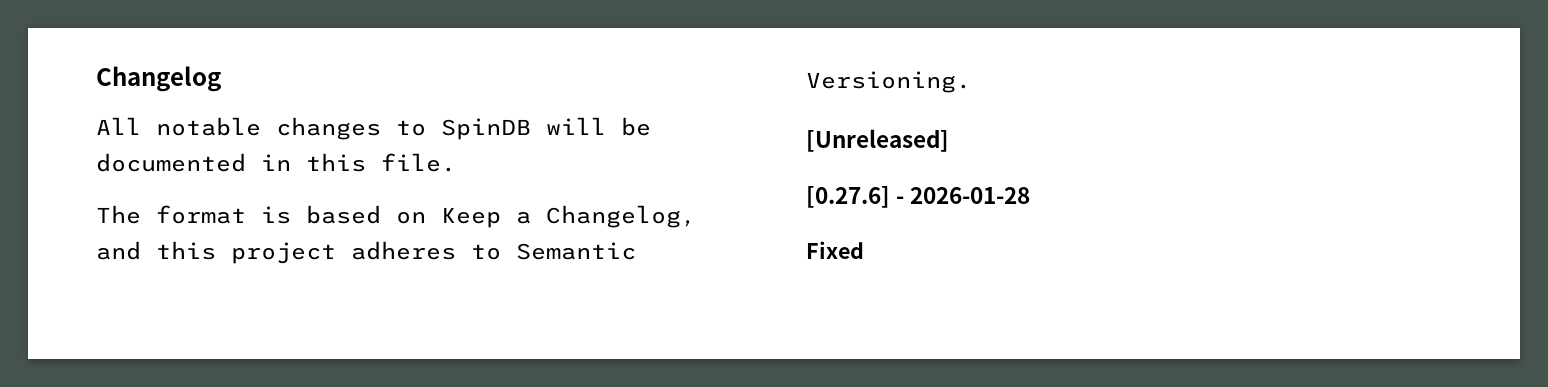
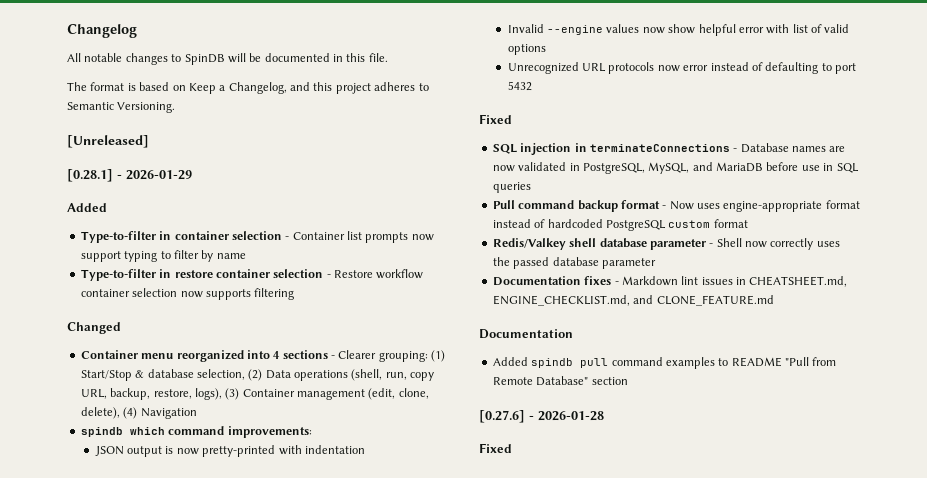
(949, 140) none -> [67,169,192,182] [67,203,107,212] [80,231,434,243] [80,250,246,262] [80,269,424,281] [80,288,295,300] [67,322,121,334] [80,350,446,362] [80,369,435,381] [80,388,429,400] [80,407,197,419] [80,426,312,438] [94,445,365,457] [507,24,850,36] [507,44,546,55] [507,62,857,74] [507,81,532,91] [479,114,512,124] [492,143,846,155] [492,162,859,174] [492,182,531,193] [492,200,860,212] [492,219,748,231] [492,238,840,250] [492,257,656,269] [492,276,848,287] [492,295,774,306] [479,329,573,339] [492,357,837,369] [492,376,628,386] // [0.28.1] - 2026-01-29 // Added // Type-to-filter in container selection - Container list prompts now support typing to filter by name // Type-to-filter in restore container selection - Restore workflow container selection now supports filtering // Changed // Container menu reorganized into 4 sections - Clearer grouping: (1) Start/Stop & database selection, (2) Data operations (shell, run, copy URL, backup, restore, logs), (3) Container management (edit, clone, delete), (4) Navigation // spindb which command improvements: // JSON output is now pretty-printed with indentation // Invalid --engine values now show helpful error with list of valid options // Unrecognized URL protocols now error instead of defaulting to port 5432 // Fixed // SQL injection in terminateConnections - Database names are now validated in PostgreSQL, MySQL, and MariaDB before use in SQL queries // Pull command backup format - Now uses engine-appropriate format instead of hardcoded PostgreSQL custom format // Redis/Valkey shell database parameter - Shell now correctly uses the passed database parameter // Documentation fixes - Markdown lint issues in CHEATSHEET.md, ENGINE_CHECKLIST.md, and CLONE_FEATURE.md // Documentation // Added spindb pull command examples to README "Pull from Remote Database" section

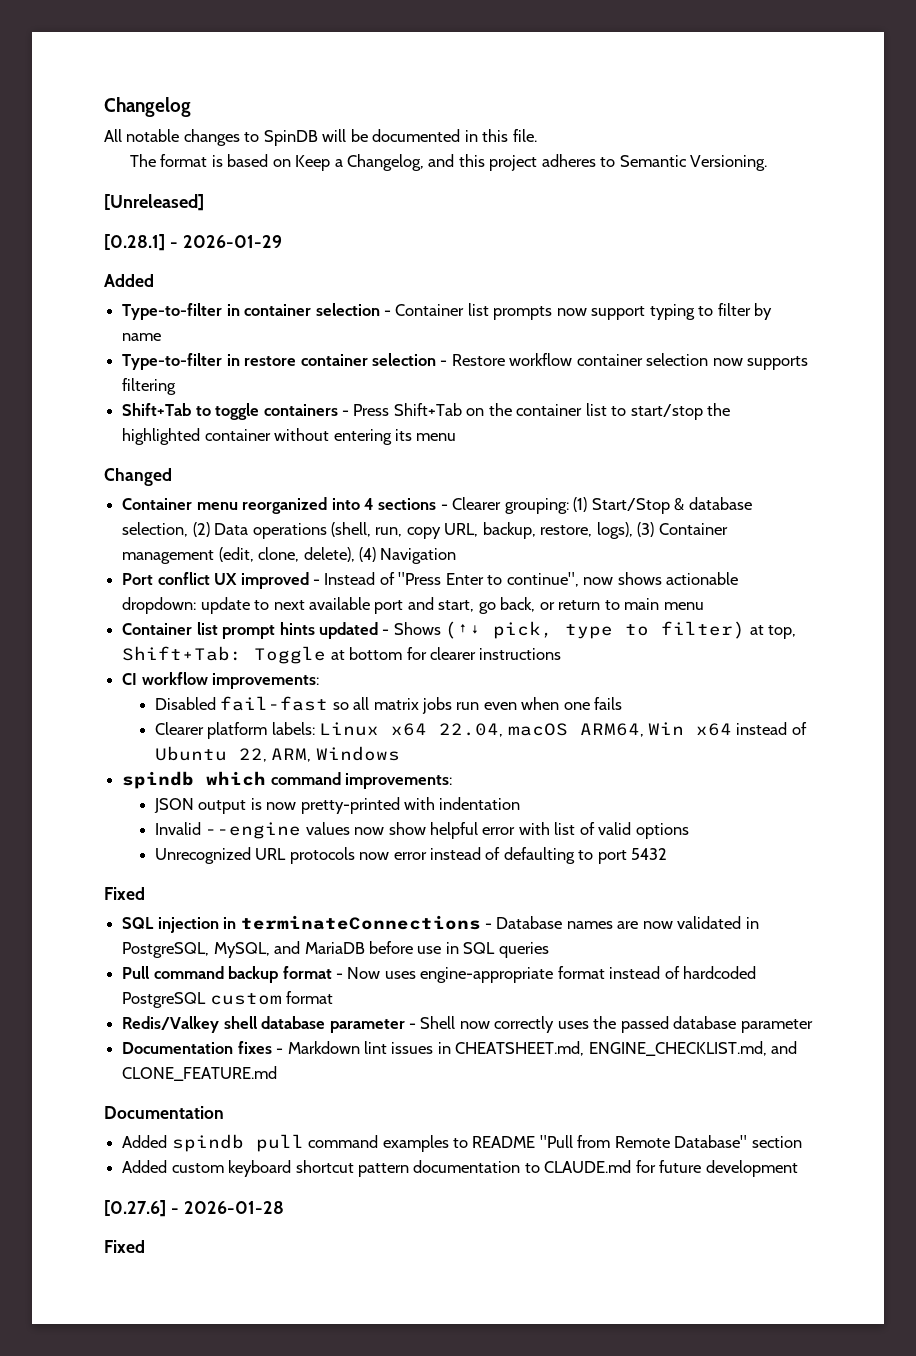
(295, 294) none -> [122,403,731,420] [122,428,457,445] // Shift+Tab to toggle containers - Press Shift+Tab on the container list to start/stop the highlighted container without entering its menu
(197, 413) none -> [122,572,739,589] [122,597,704,614] [122,621,797,639] [122,646,562,664] [122,672,320,689] [154,696,623,714] [154,722,807,739] [154,746,400,762] // Port conflict UX improved - Instead of "Press Enter to continue", now shows actionable dropdown: update to next available port and start, go back, or return to main menu // Container list prompt hints updated - Shows (↑↓ pick, type to filter) at top, Shift+Tab: Toggle at bottom for clearer instructions // CI workflow improvements: // Disabled fail-fast so all matrix jobs run even when one fails // Clearer platform labels: Linux x64 22.04, macOS ARM64, Win x64 instead of Ubuntu 22, ARM, Windows
(628, 381) none -> [122,1160,798,1177] // Added custom keyboard shortcut pattern documentation to CLAUDE.md for future development

